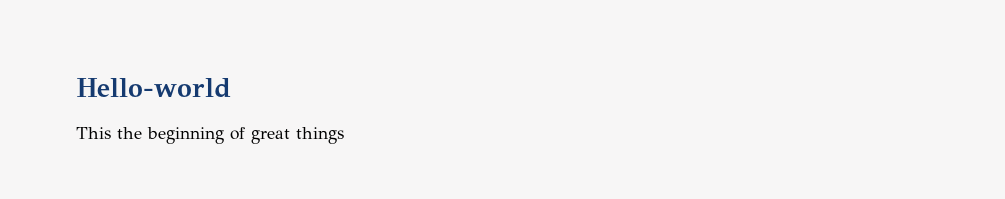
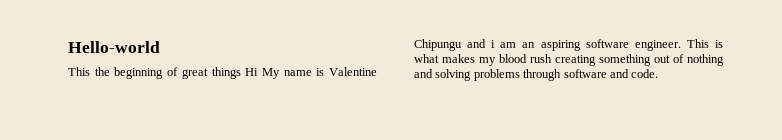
(344, 135) none -> [245,67,377,79] [414,39,723,51] [414,54,724,66] [414,69,659,81] Hi My name is Valentine Chipungu and i am an aspiring software engineer. This is what makes my blood rush creating something out of nothing and solving problems through software and code.

